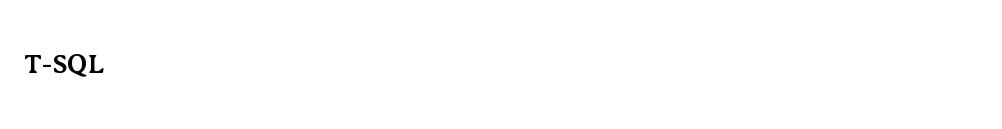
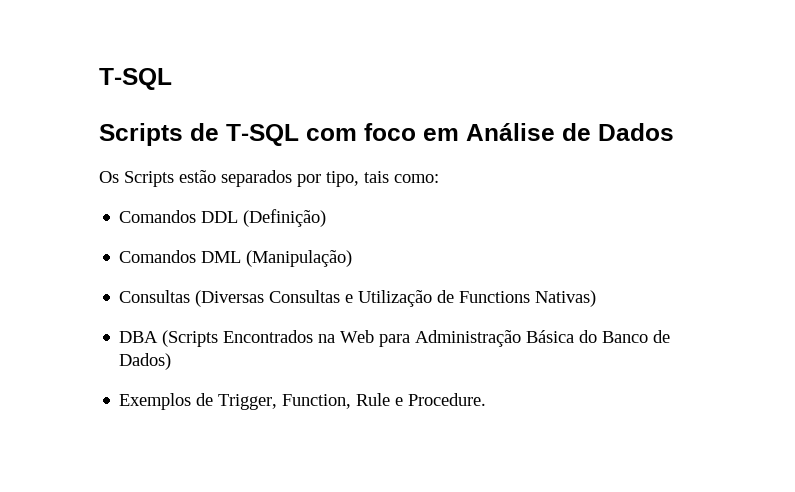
[24,54,104,77] T-SQL -> [99,68,172,90] [99,123,674,146] [99,170,439,187] [119,209,327,227] [119,250,353,267] [119,290,597,307] [119,330,671,347] [119,353,172,370] [119,393,487,410] T-SQL // Scripts de T-SQL com foco em Análise de Dados // Os Scripts estão separados por tipo, tais como: // Comandos DDL (Definição) // Comandos DML (Manipulação) // Consultas (Diversas Consultas e Utilização de Functions Nativas) // DBA (Scripts Encontrados na Web para Administração Básica do Banco de Dados) // Exemplos de Trigger, Function, Rule e Procedure.

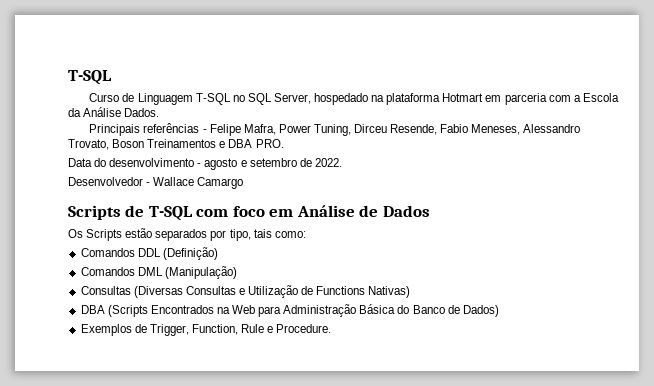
[99,68,172,90] T-SQL -> [68,70,112,85] [89,93,619,105] [68,107,160,117] [89,123,581,136] [68,139,284,150] [68,158,342,170] [68,177,244,189] T-SQL // Curso de Linguagem T-SQL no SQL Server, hospedado na plataforma Hotmart em parceria com a Escola da Análise Dados. // Principais referências - Felipe Mafra, Power Tuning, Dirceu Resende, Fabio Meneses, Alessandro Trovato, Boson Treinamentos e DBA PRO. // Data do desenvolvimento - agosto e setembro de 2022. // Desenvolvedor - Wallace Camargo

